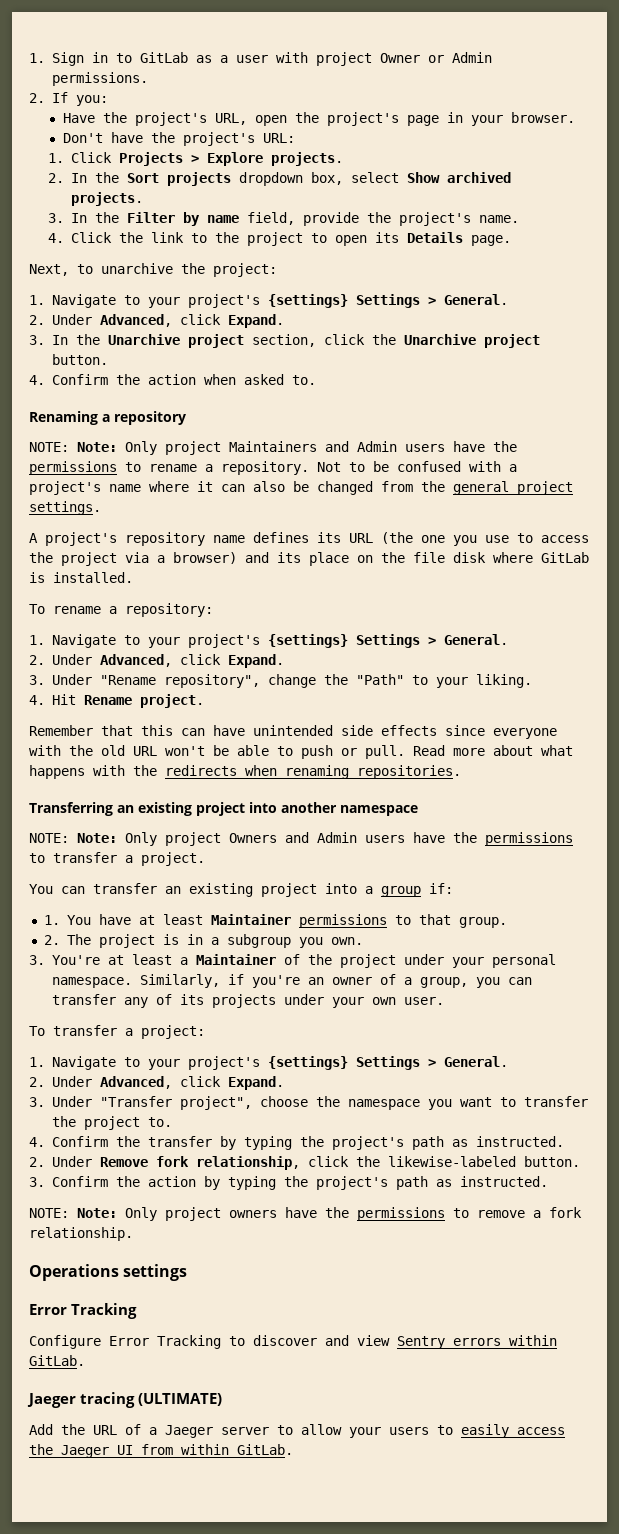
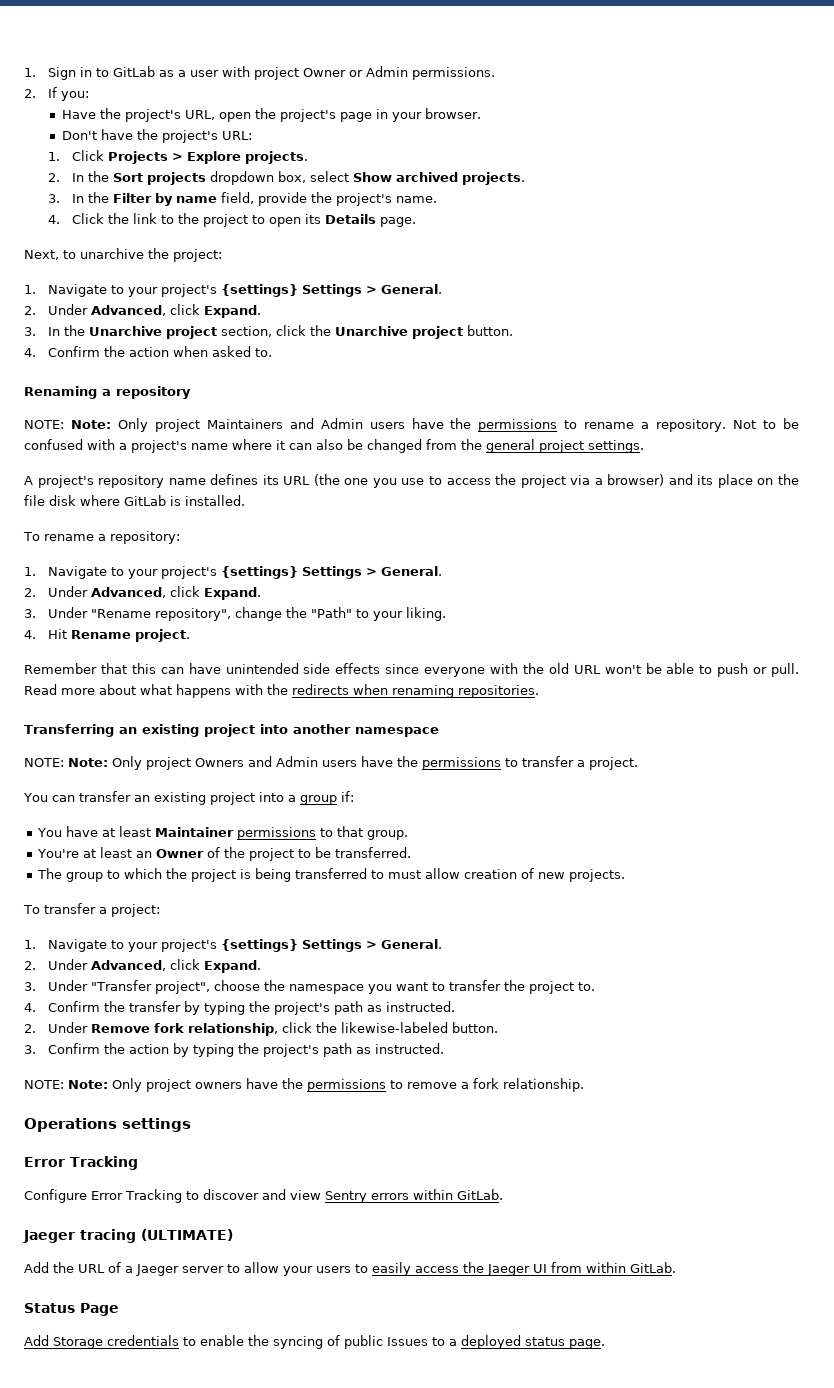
[43,915,60,925] 1. -> (354, 796) none
[43,934,363,948] [29,955,45,965] 2. The project is in a subgroup you own. // 3. -> (409, 835) none
[179,954,276,965] a Maintainer -> [136,849,205,858] an Owner
[403,954,556,968] [51,974,532,988] [51,994,444,1008] under your personal namespace. Similarly, if you're an owner of a group, you can transfer any of its projects under your own user. -> [298,847,412,858] [37,868,626,882] to be transferred. // The group to which the project is being transferred to must allow creation of new projects.
(293, 1449) none -> [24,1303,119,1316] [24,1335,605,1349] // Status Page // Add Storage credentials to enable the syncing of public Issues to a deployed status page.

